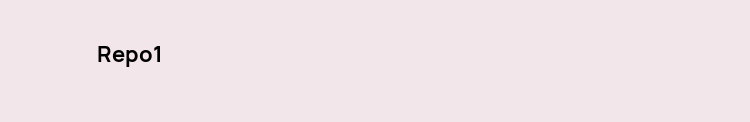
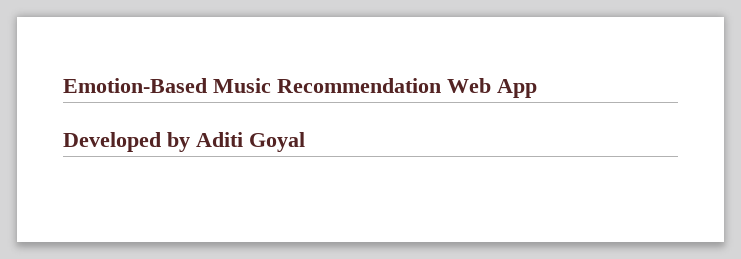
[97,46,163,67] Repo1 -> [63,78,537,98] [63,132,305,152] Emotion-Based Music Recommendation Web App // Developed by Aditi Goyal

